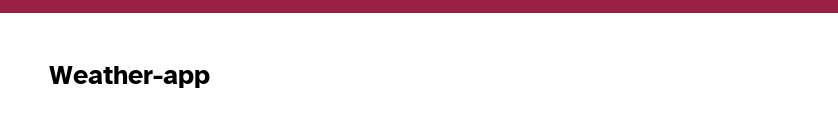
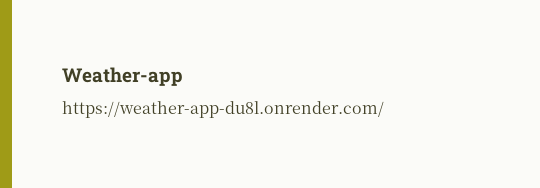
(210, 77) none -> [62,101,384,118] // https://weather-app-du8l.onrender.com/

